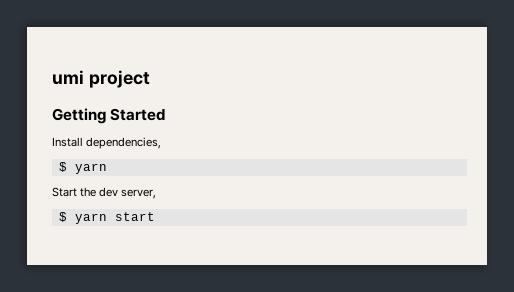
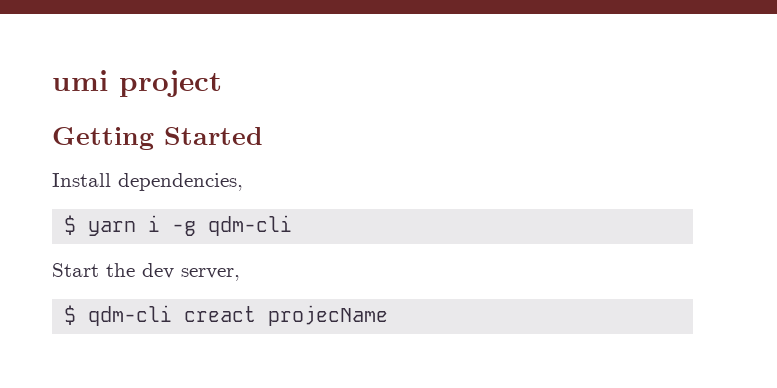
(107, 168) none -> [148,215,293,236] i -g qdm-cli
[74,212,155,224] yarn start -> [88,305,389,326] qdm-cli creact projecName

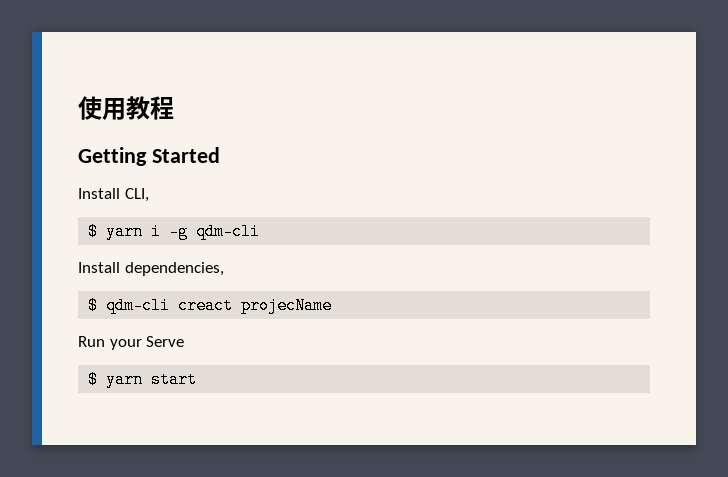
[52,70,222,97] umi project -> [78,96,174,120] 使用教程
[118,173,243,191] dependencies, -> [124,188,149,202] CLI,
[52,263,240,281] Start the dev server, -> [78,262,224,276] Install dependencies,
(389, 315) none -> [78,336,185,350] [88,371,198,388] // Run your Serve // $ yarn start

